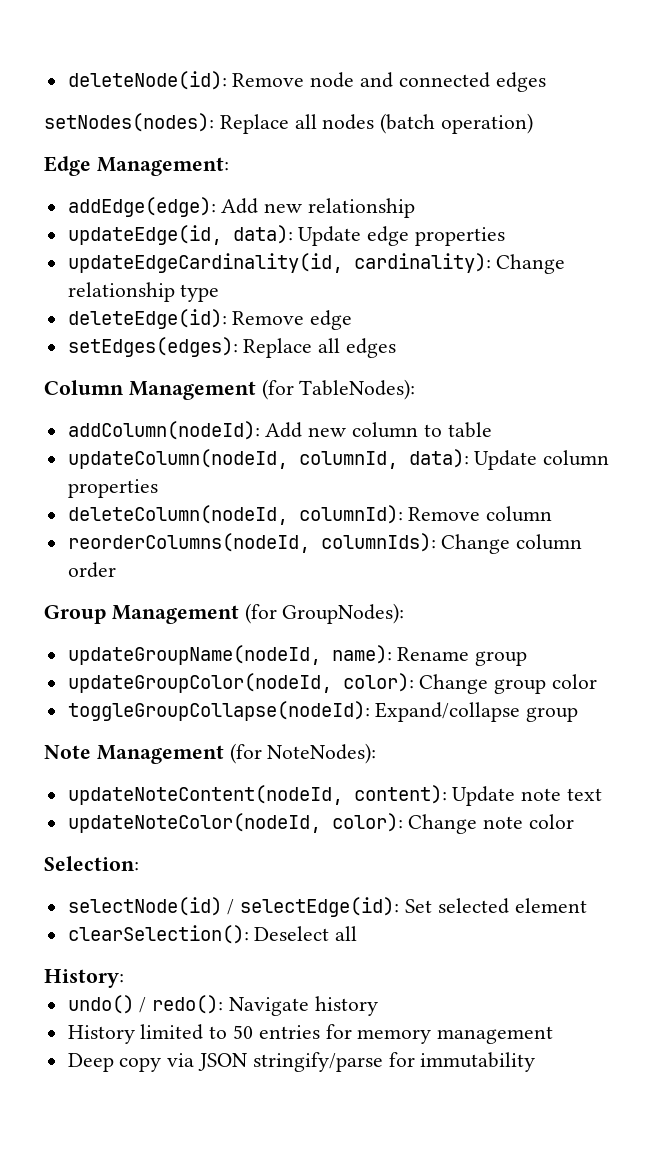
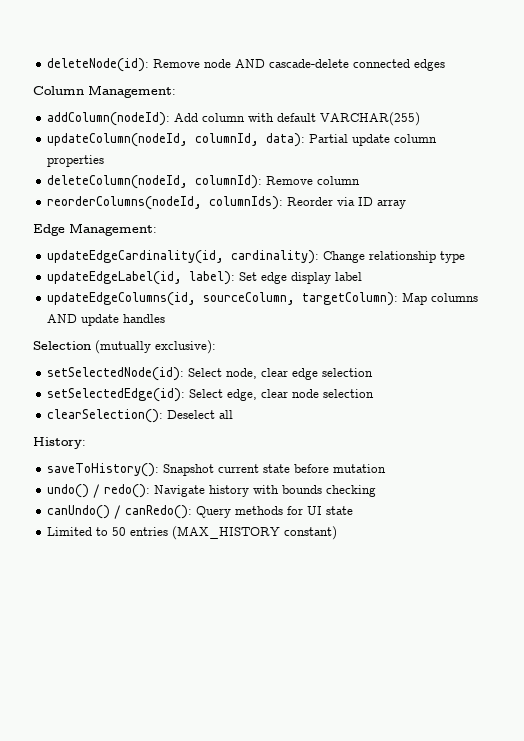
[360,72,394,88] and -> [235,59,350,68] AND cascade-delete
[44,113,534,134] [44,156,229,176] [67,197,416,218] [67,225,506,246] [67,253,566,274] [67,282,220,302] [67,309,353,330] [67,337,397,358] [44,379,416,400] [67,421,492,440] setNodes(nodes): Replace all nodes (batch operation) // Edge Management: // addEdge(edge): Add new relationship // updateEdge(id, data): Update edge properties // updateEdgeCardinality(id, cardinality): Change relationship type // deleteEdge(id): Remove edge // setEdges(edges): Replace all edges // Column Management (for TableNodes): // addColumn(nodeId): Add new column to table -> [33,85,176,98] [47,112,421,126] Column Management: // addColumn(nodeId): Add column with default VARCHAR(255)
[474,450,538,470] Update -> [309,134,391,146] Partial update
[441,534,583,554] [67,562,116,578] [44,603,405,624] [67,645,528,666] [67,673,598,694] [67,701,579,722] [44,743,377,764] [67,785,603,806] [67,813,575,834] [44,856,139,871] [67,897,587,917] [67,925,358,944] [44,969,124,988] Change column order // Group Management (for GroupNodes): // updateGroupName(nodeId, name): Rename group // updateGroupColor(nodeId, color): Change group color // toggleGroupCollapse(nodeId): Expand/collapse group // Note Management (for NoteNodes): // updateNoteContent(nodeId, content): Update note text // updateNoteColor(nodeId, color): Change note color // Selection: // selectNode(id) / selectEdge(id): Set selected element // clearSelection(): Deselect all // History: -> [287,197,407,209] [33,223,157,236] [47,250,466,264] [47,271,363,285] [47,292,479,306] [47,314,166,326] [33,340,216,354] [47,367,374,381] [47,388,375,402] [47,409,234,423] [33,437,86,449] [47,463,387,477] Reorder via ID array // Edge Management: // updateEdgeCardinality(id, cardinality): Change relationship type // updateEdgeLabel(id, label): Set edge display label // updateEdgeColumns(id, sourceColumn, targetColumn): Map columns AND update handles // Selection (mutually exclusive): // setSelectedNode(id): Select node, clear edge selection // setSelectedEdge(id): Select edge, clear node selection // clearSelection(): Deselect all // History: // saveToHistory(): Snapshot current state before mutation
[67,1024,554,1044] [67,1052,536,1072] // History limited to 50 entries for memory management // Deep copy via JSON stringify/parse for immutability -> [253,485,377,497] [47,505,354,519] [47,526,338,540] with bounds checking // canUndo() / canRedo(): Query methods for UI state // Limited to 50 entries (MAX_HISTORY constant)

